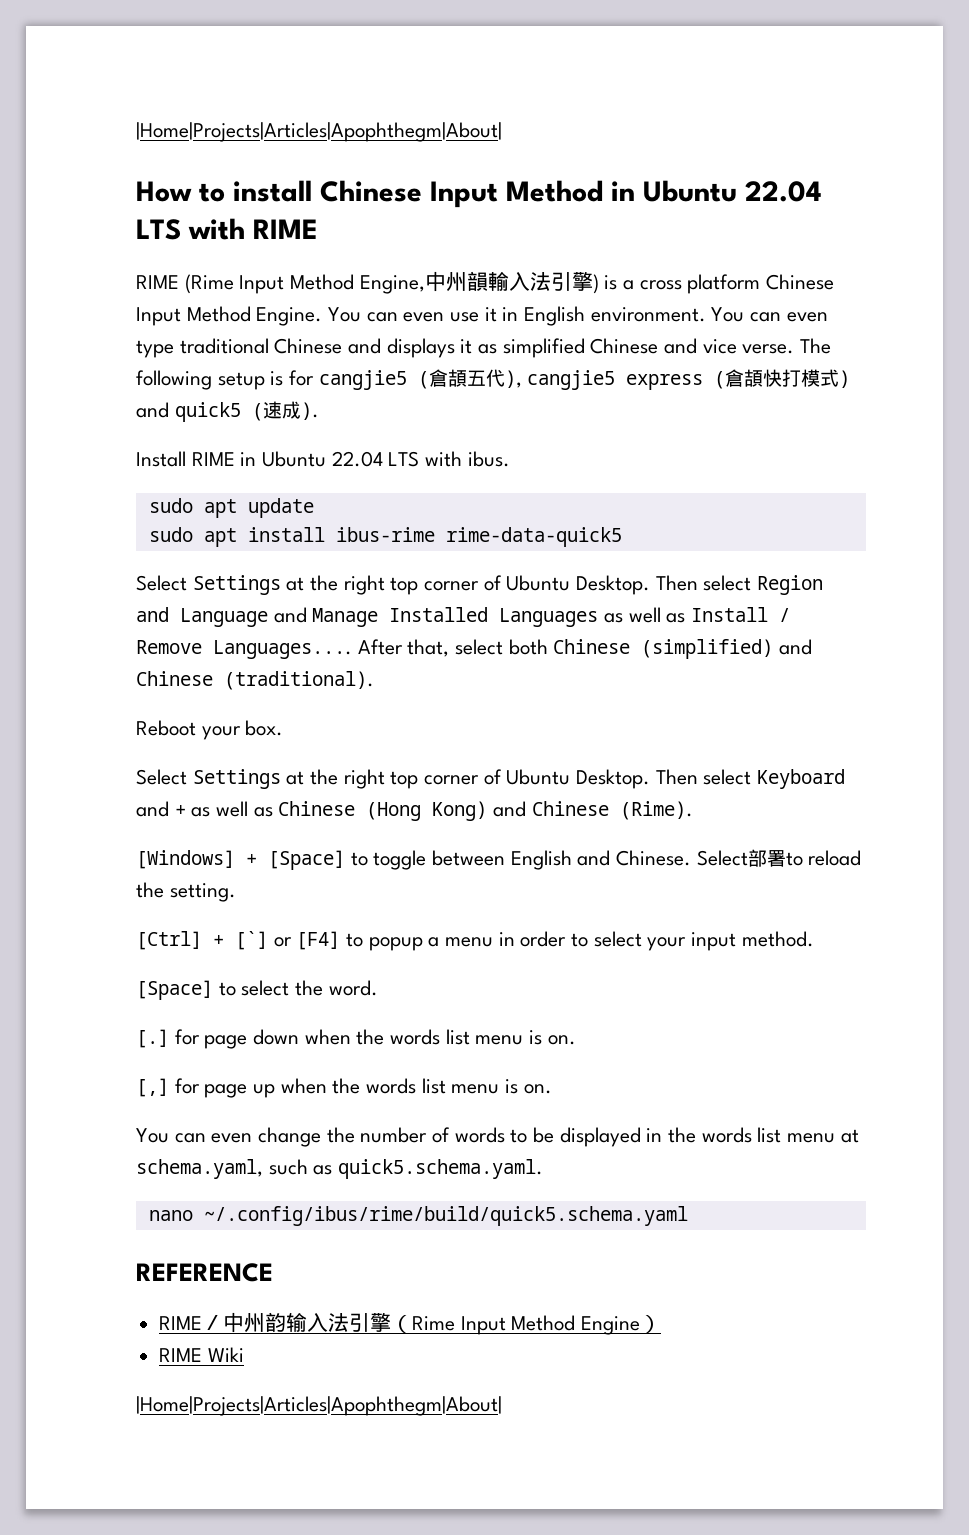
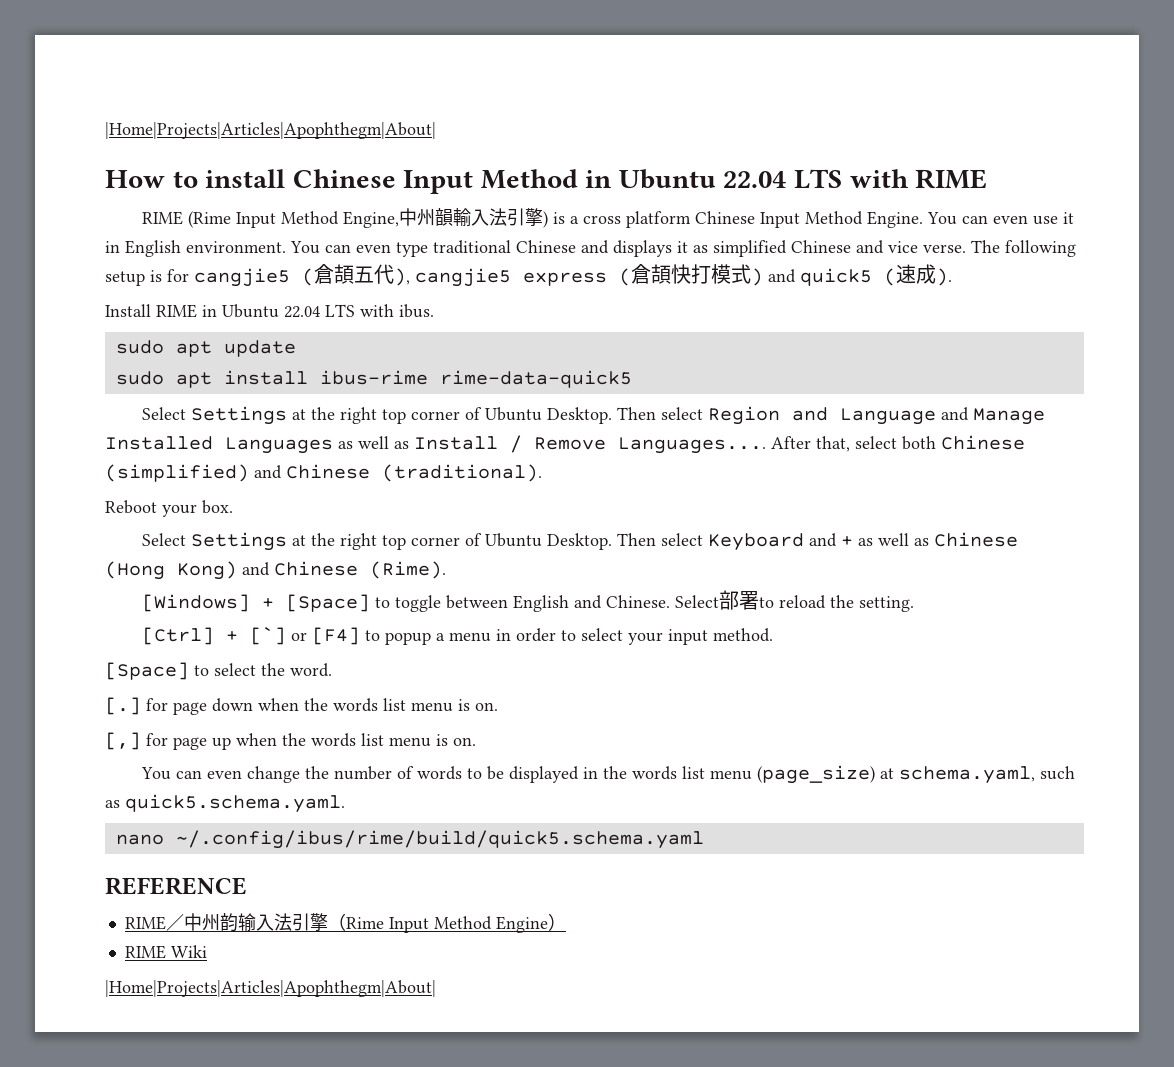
(836, 1138) none -> [757,765,876,784] (page_size)

